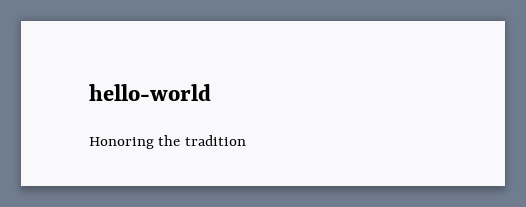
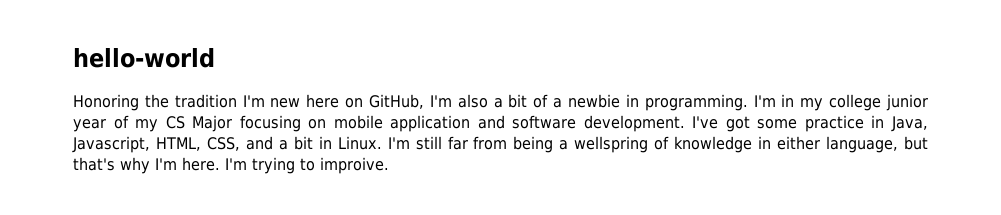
(246, 140) none -> [242,94,928,111] [73,115,928,132] [72,136,929,153] [73,157,389,174] I'm new here on GitHub, I'm also a bit of a newbie in programming. I'm in my college junior year of my CS Major focusing on mobile application and software development. I've got some practice in Java, Javascript, HTML, CSS, and a bit in Linux. I'm still far from being a wellspring of knowledge in either language, but that's why I'm here. I'm trying to improive.

